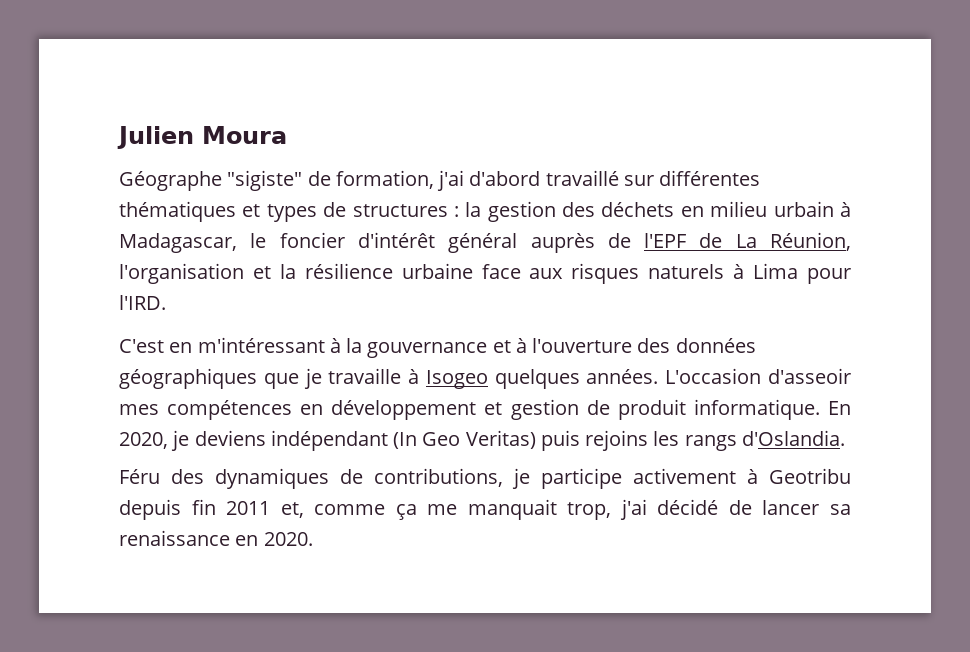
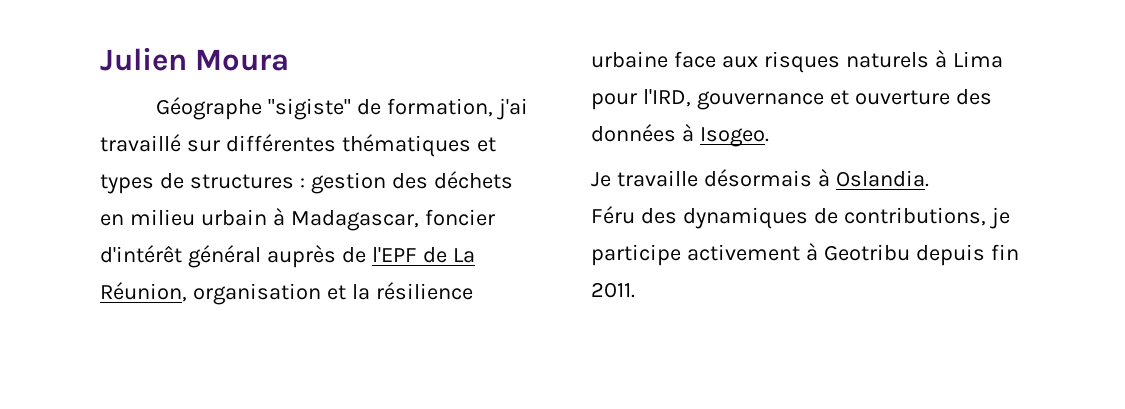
[469,171,541,186] d'abord -> (528, 109) none
[465,202,482,217] la -> (305, 183) none
[250,233,267,248] le -> (419, 220) none
[119,263,244,284] l'organisation -> [192,283,321,305] organisation
[119,295,166,310] [119,337,756,358] [119,368,852,389] [119,399,851,420] [119,430,845,451] l'IRD. // C'est en m'intéressant à la gouvernance et à l'ouverture des données géographiques que je travaille à Isogeo quelques années. L'occasion d'asseoir mes compétences en développement et gestion de produit informatique. En 2020, je deviens indépendant (In Geo Veritas) puis rejoins les rangs d'Oslandia. -> [642,89,992,110] [591,124,769,147] [591,169,929,187] l'IRD, gouvernance et ouverture des données à Isogeo. // Je travaille désormais à Oslandia.
[226,499,851,520] [119,530,313,546] 2011 et, comme ça me manquait trop, j'ai décidé de lancer sa renaissance en 2020. -> [591,282,635,298] 2011.

